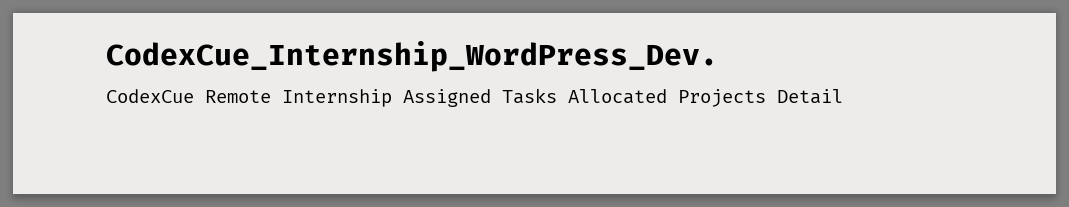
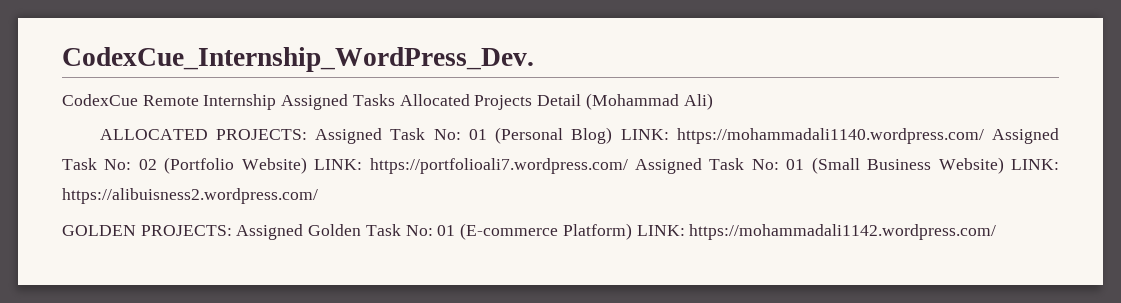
(843, 96) none -> [585,93,713,110] [99,127,1059,144] [62,157,1060,174] [62,188,318,204] [62,223,997,240] (Mohammad Ali) // ALLOCATED PROJECTS: Assigned Task No: 01 (Personal Blog) LINK: https://mohammadali1140.wordpress.com/ Assigned Task No: 02 (Portfolio Website) LINK: https://portfolioali7.wordpress.com/ Assigned Task No: 01 (Small Business Website) LINK: https://alibuisness2.wordpress.com/ // GOLDEN PROJECTS: Assigned Golden Task No: 01 (E-commerce Platform) LINK: https://mohammadali1142.wordpress.com/

